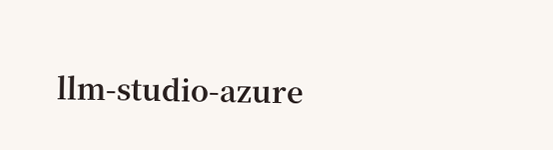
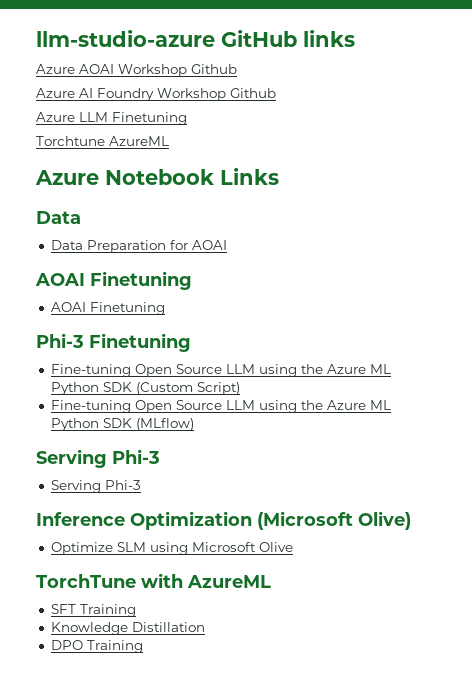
(304, 89) none -> [221,30,355,47] [36,64,237,77] [36,88,276,101] [36,112,187,125] [36,136,169,146] [35,168,279,185] [36,211,81,224] [50,240,227,253] [35,271,192,290] [50,302,165,315] [36,333,191,352] [50,364,391,377] [50,382,240,395] [50,400,391,413] [50,418,194,431] [36,449,160,468] [50,480,141,493] [36,511,411,530] [50,542,293,555] [36,573,271,588] [50,604,136,617] [50,622,205,635] [50,640,143,653] GitHub links // Azure AOAI Workshop Github // Azure AI Foundry Workshop Github // Azure LLM Finetuning // Torchtune AzureML // Azure Notebook Links // Data // Data Preparation for AOAI // AOAI Finetuning // AOAI Finetuning // Phi-3 Finetuning // Fine-tuning Open Source LLM using the Azure ML Python SDK (Custom Script) // Fine-tuning Open Source LLM using the Azure ML Python SDK (MLflow) // Serving Phi-3 // Serving Phi-3 // Inference Optimization (Microsoft Olive) // Optimize SLM using Microsoft Olive // TorchTune with AzureML // SFT Training // Knowledge Distillation // DPO Training

